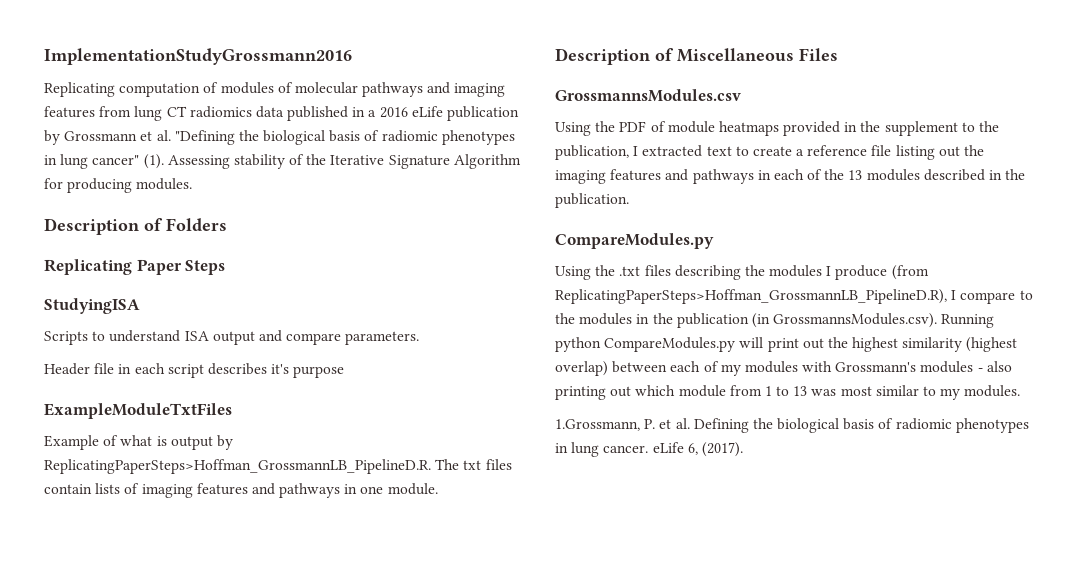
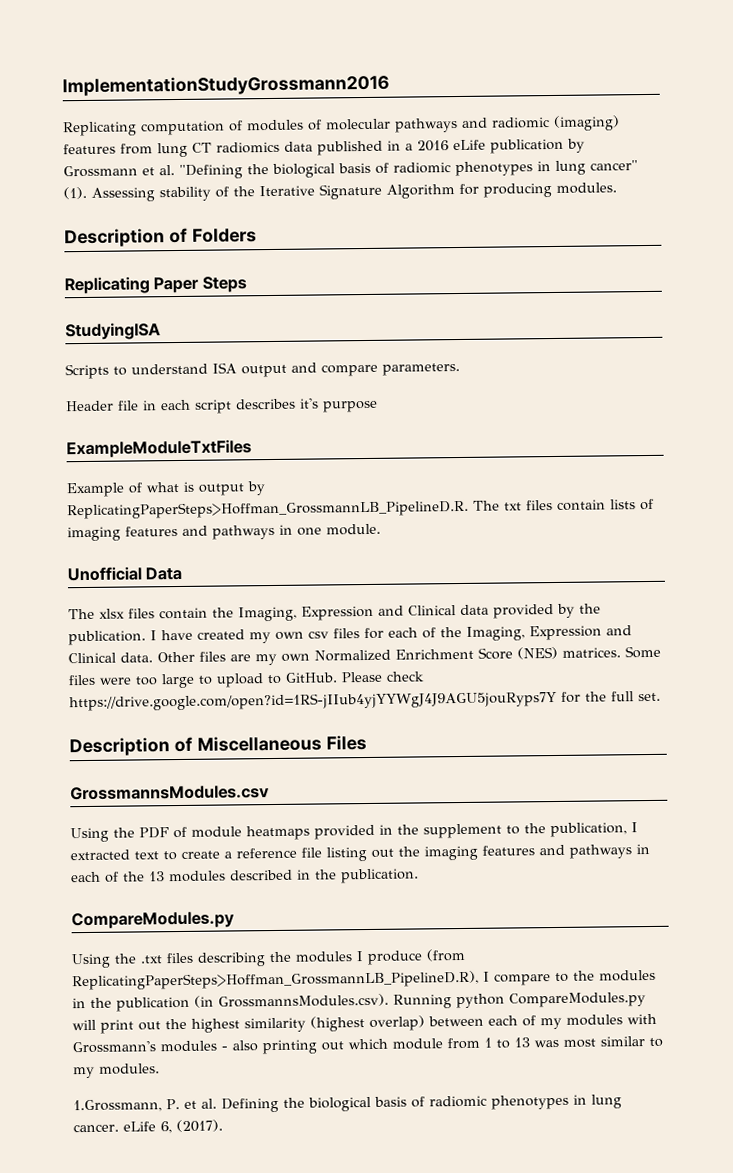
[454,83,506,97] imaging -> [492,115,620,131] radiomic (imaging)
(438, 489) none -> [67,566,183,582] [68,603,601,622] [68,625,632,646] [68,645,661,666] [68,671,425,689] [69,690,661,712] // Unofficial Data // The xlsx files contain the Imaging, Expression and Clinical data provided by the publication. I have created my own csv files for each of the Imaging, Expression and Clinical data. Other files are my own Normalized Enrichment Score (NES) matrices. Some files were too large to upload to GitHub. Please check https://drive.google.com/open?id=1RS-jIIub4yjYYWgJ4J9AGU5jouRyps7Y for the full set.

